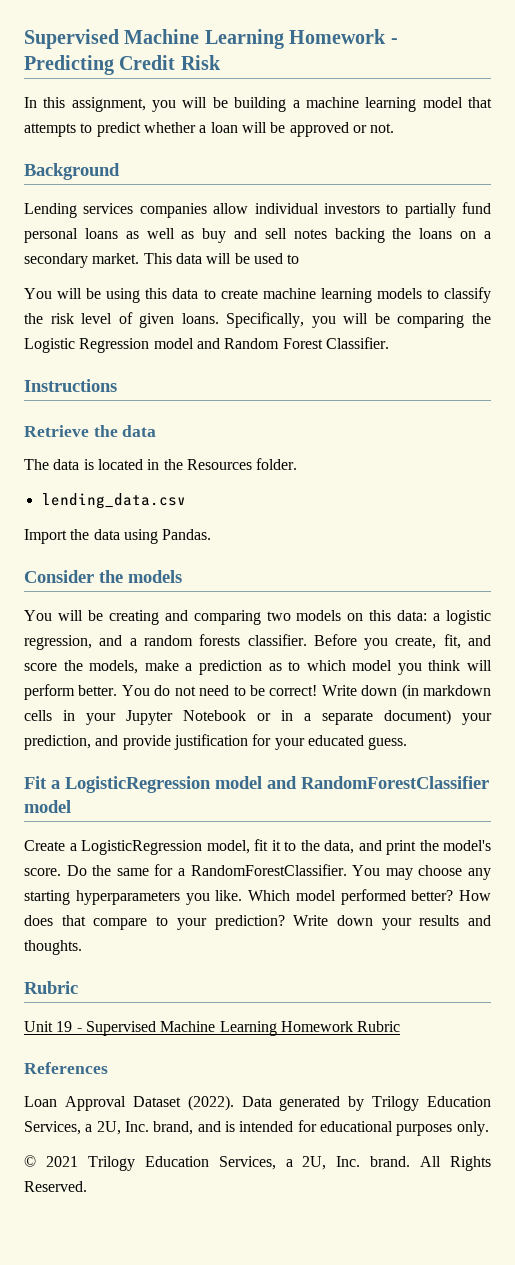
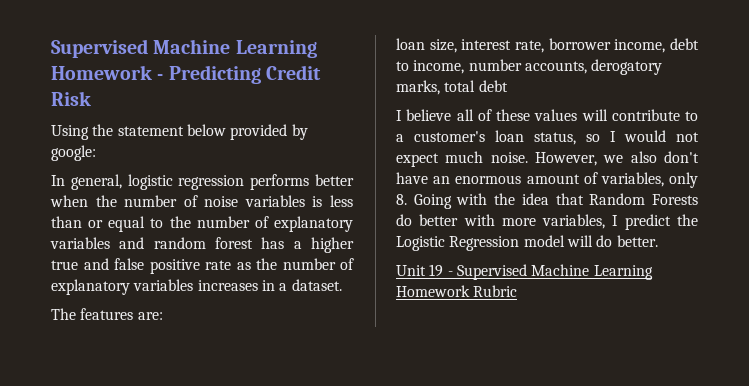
[24,97,493,112] [24,122,395,137] [24,163,120,180] [24,202,491,218] [24,228,492,243] [24,253,300,268] [24,287,491,303] [24,312,492,328] [24,337,389,353] [24,379,117,392] [24,425,157,437] [24,458,298,470] [41,493,186,509] [24,529,212,544] [24,570,182,583] [24,610,492,625] [24,634,492,650] [24,660,492,675] [24,684,491,700] [24,709,492,725] [24,734,408,750] [24,776,489,793] [24,800,71,813] [24,839,491,855] [24,864,492,880] [24,889,491,905] [24,915,491,930] [24,940,82,955] [24,981,78,994] In this assignment, you will be building a machine learning model that attempts to predict whether a loan will be approved or not. // Background // Lending services companies allow individual investors to partially fund personal loans as well as buy and sell notes backing the loans on a secondary market. This data will be used to // You will be using this data to create machine learning models to classify the risk level of given loans. Specifically, you will be comparing the Logistic Regression model and Random Forest Classifier. // Instructions // Retrieve the data // The data is located in the Resources folder. // lending_data.csv // Import the data using Pandas. // Consider the models // You will be creating and comparing two models on this data: a logistic regression, and a random forests classifier. Before you create, fit, and score the models, make a prediction as to which model you think will perform better. You do not need to be correct! Write down (in markdown cells in your Jupyter Notebook or in a separate document) your prediction, and provide justification for your educated guess. // Fit a LogisticRegression model and RandomForestClassifier model // Create a LogisticRegression model, fit it to the data, and print the model's score. Do the same for a RandomForestClassifier. You may choose any starting hyperparameters you like. Which model performed better? How does that compare to your prediction? Write down your results and thoughts. // Rubric -> [51,124,308,140] [51,145,96,161] [51,174,354,190] [50,195,353,207] [51,216,353,232] [50,237,354,253] [51,258,354,274] [51,279,342,295] [51,308,163,320] [396,38,699,53] [396,59,663,75] [396,80,508,95] [396,109,698,121] [396,130,699,145] [396,151,699,167] [396,172,698,188] [396,193,698,209] [396,214,698,230] [396,235,658,251] Using the statement below provided by google: // In general, logistic regression performs better when the number of noise variables is less than or equal to the number of explanatory variables and random forest has a higher true and false positive rate as the number of explanatory variables increases in a dataset. // The features are: // loan size, interest rate, borrower income, debt to income, number accounts, derogatory marks, total debt // I believe all of these values will contribute to a customer's loan status, so I would not expect much noise. However, we also don't have an enormous amount of variables, only 8. Going with the idea that Random Forests do better with more variables, I predict the Logistic Regression model will do better.
[24,1062,108,1074] [24,1095,491,1111] [24,1120,489,1136] [24,1155,491,1171] [24,1181,87,1192] // References // Loan Approval Dataset (2022). Data generated by Trilogy Education Services, a 2U, Inc. brand, and is intended for educational purposes only. // © 2021 Trilogy Education Services, a 2U, Inc. brand. All Rights Reserved. -> (518, 291) none

